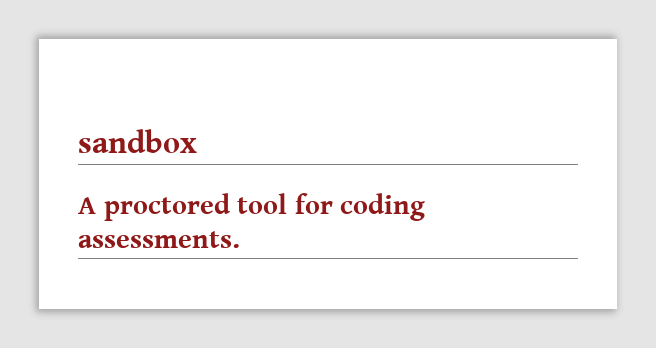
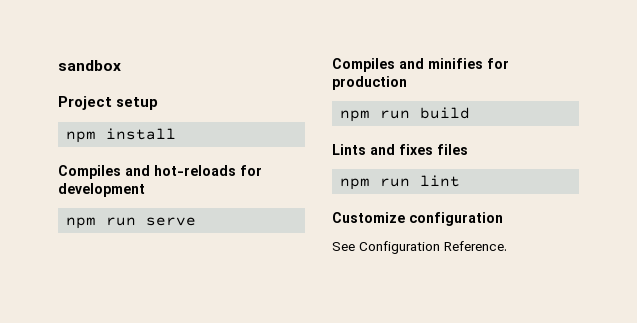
[78,193,426,221] [78,231,240,248] A proctored tool for coding assessments. -> [58,96,159,110] [66,128,177,143] [58,165,262,179] [58,183,145,197] [66,217,197,229] [332,58,509,72] [332,76,407,90] [340,107,471,122] [332,144,468,155] [340,175,461,190] [332,212,503,226] [332,241,507,254] Project setup // npm install // Compiles and hot-reloads for development // npm run serve // Compiles and minifies for production // npm run build // Lints and fixes files // npm run lint // Customize configuration // See Configuration Reference.

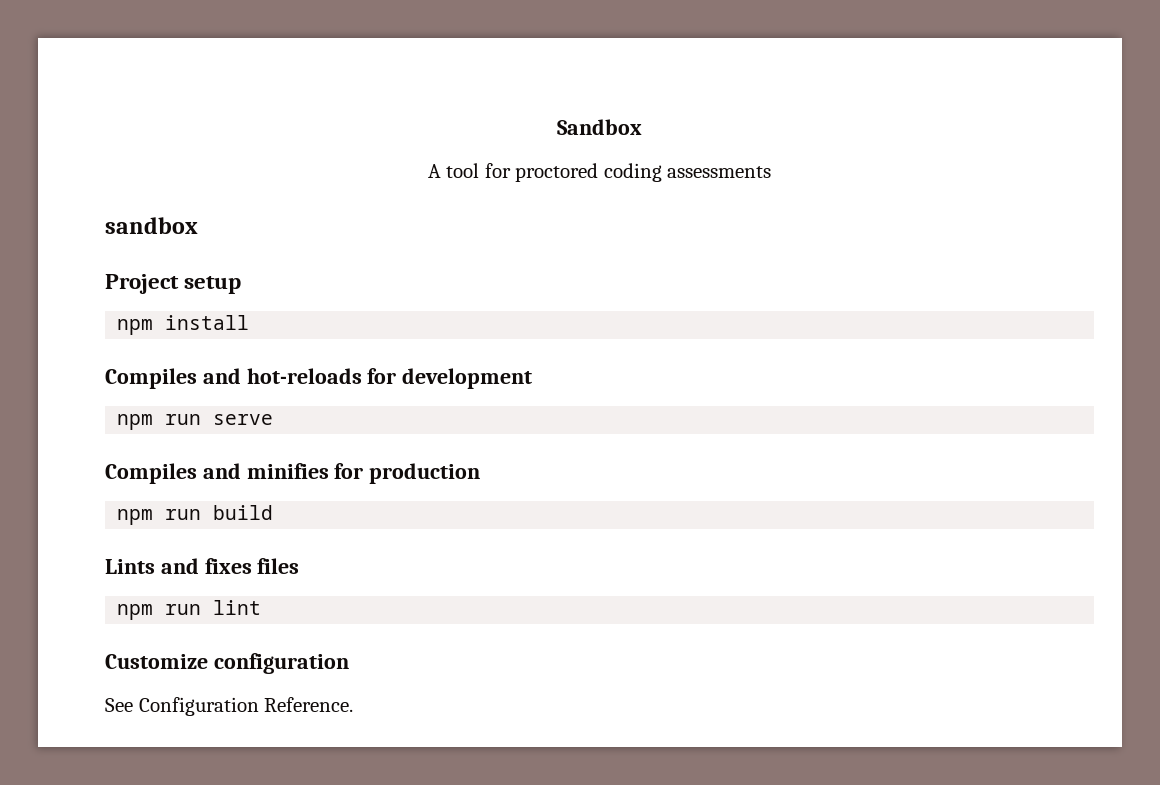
(58, 65) none -> [557,119,642,135] [427,163,772,182] Sandbox // A tool for proctored coding assessments //

